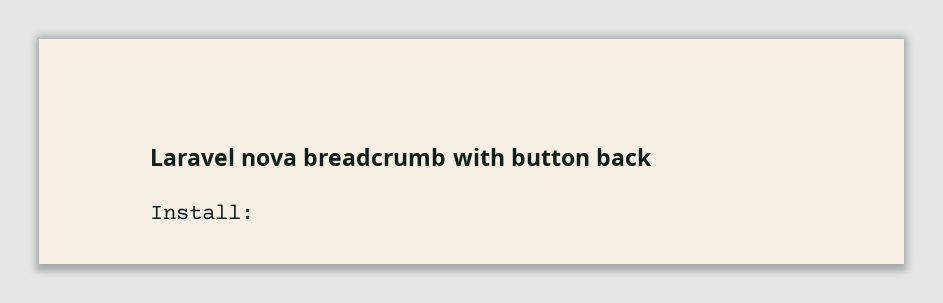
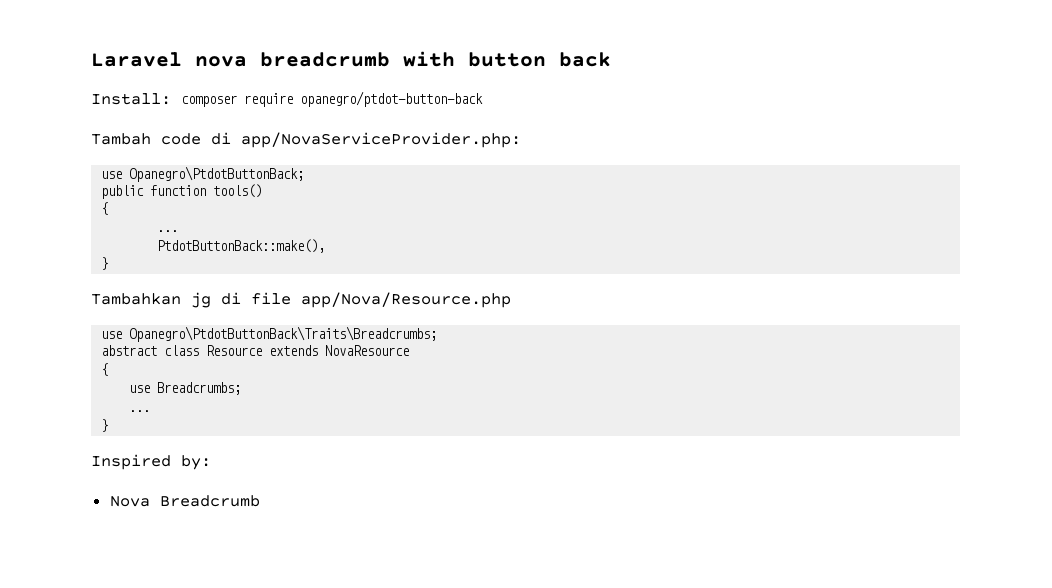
(254, 212) none -> [181,91,483,107] [91,132,521,148] [101,166,305,182] [101,184,263,199] [101,202,109,215] [157,230,179,232] [157,239,326,253] [101,257,109,270] [91,292,511,308] [101,326,438,342] [101,345,410,356] [101,363,109,376] [129,382,242,395] [129,410,151,412] [101,419,109,432] [91,454,211,470] [109,495,260,507] composer require opanegro/ptdot-button-back // Tambah code di app/NovaServiceProvider.php: // use Opanegro\PtdotButtonBack; // public function tools() // { // ... // PtdotButtonBack::make(), // } // Tambahkan jg di file app/Nova/Resource.php // use Opanegro\PtdotButtonBack\Traits\Breadcrumbs; // abstract class Resource extends NovaResource // { // use Breadcrumbs; // ... // } // Inspired by: // Nova Breadcrumb

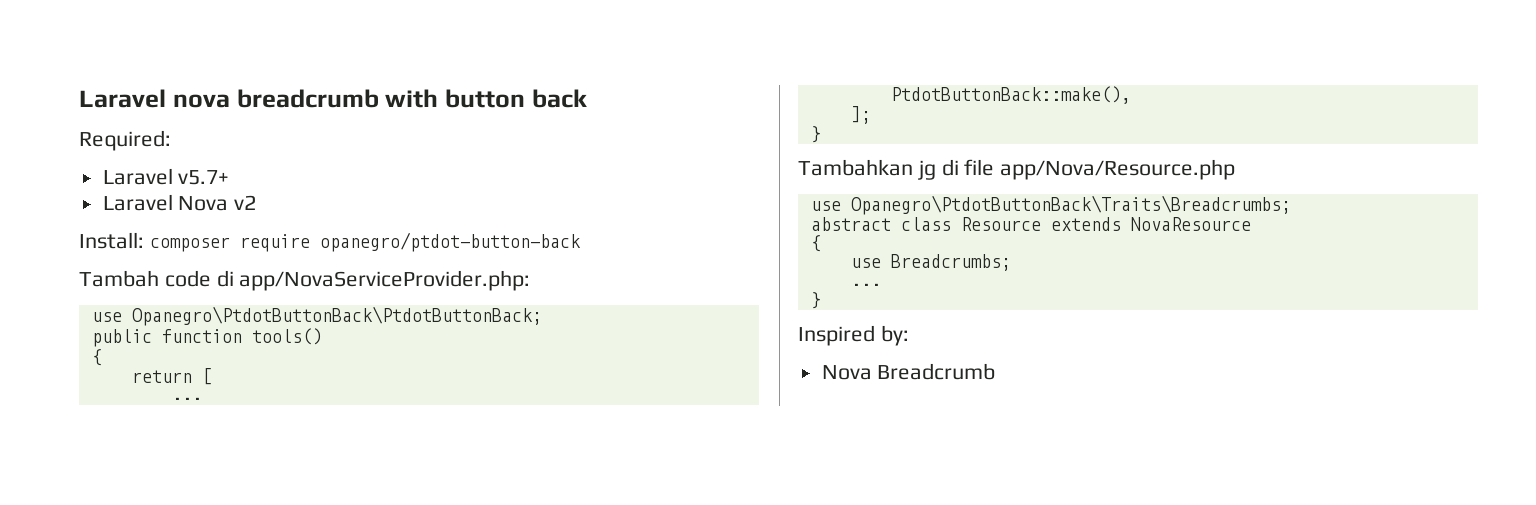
(611, 59) none -> [79,130,171,151] [102,168,230,185] [102,194,257,211] // Required: // Laravel v5.7+ // Laravel Nova v2
[129,166,305,182] Opanegro\PtdotButtonBack; -> [131,306,542,326] Opanegro\PtdotButtonBack\PtdotButtonBack;
(109, 208) none -> [131,368,212,385] // return [
(326, 246) none -> [850,106,871,124] // ];

